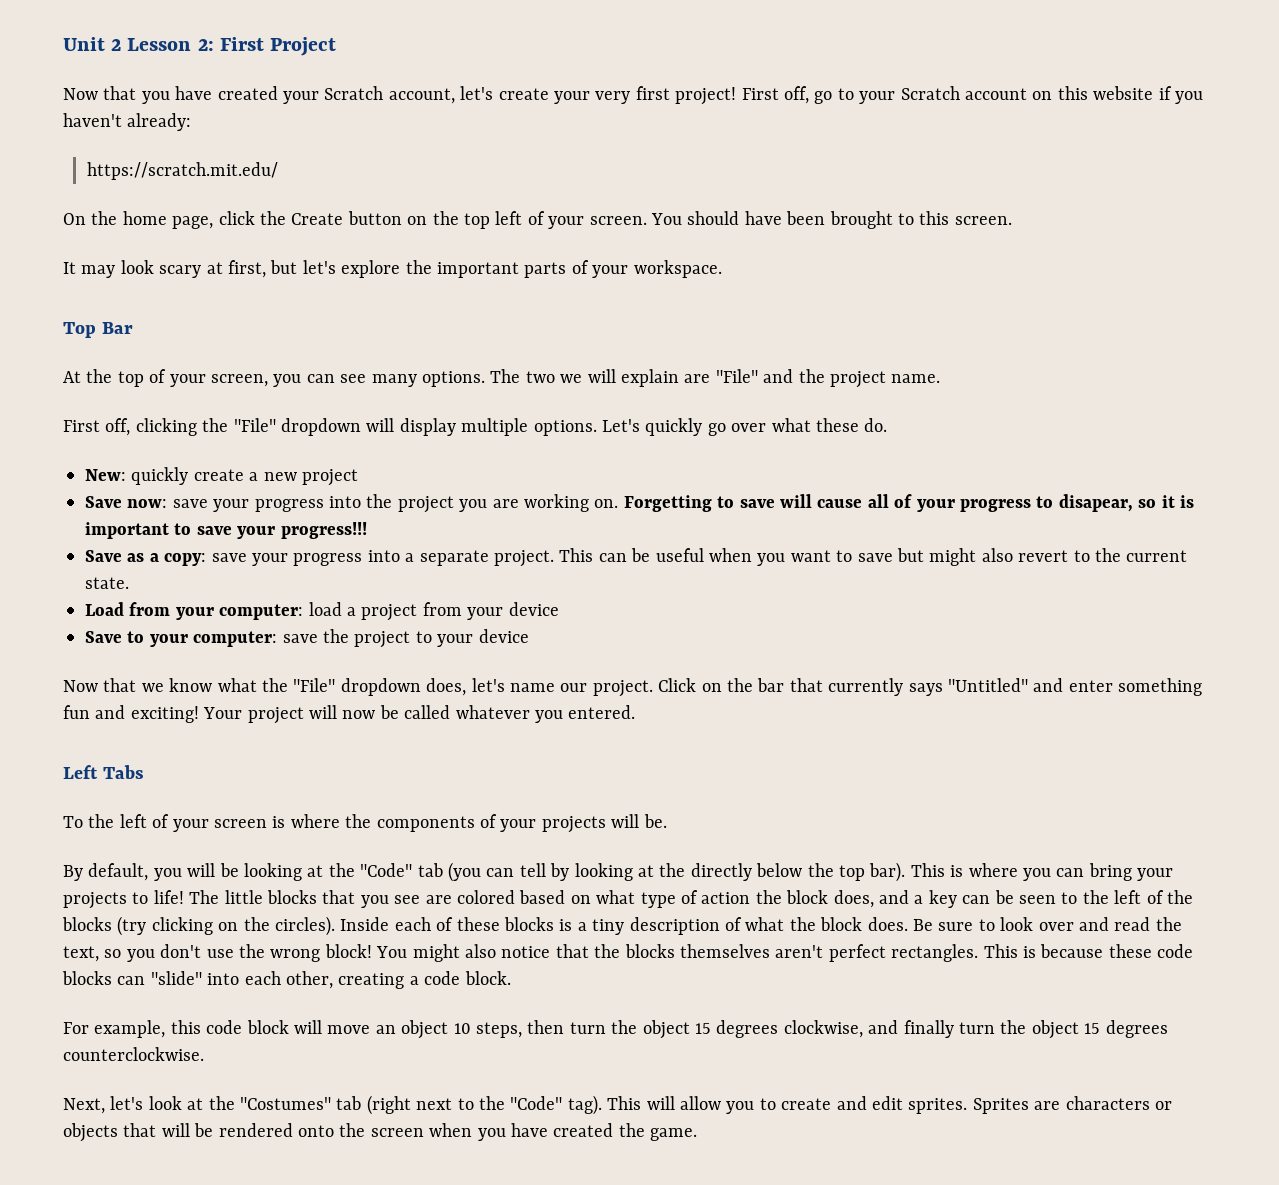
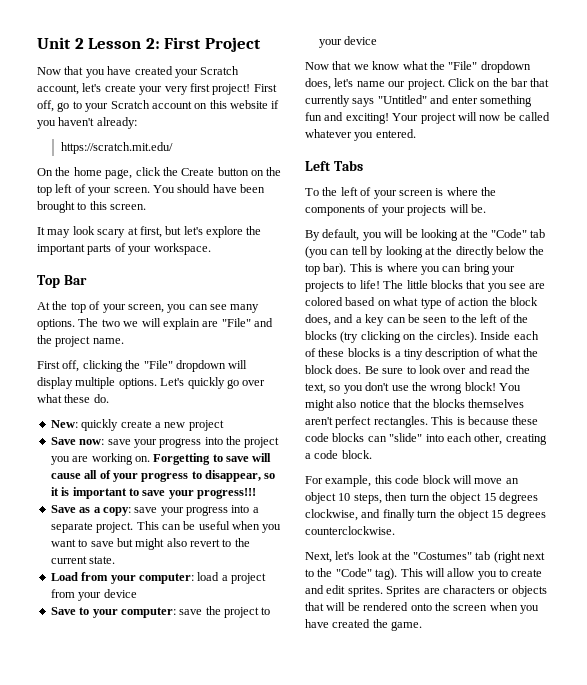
[1058,494,1133,512] disapear, -> [205,470,261,482] disappear,

